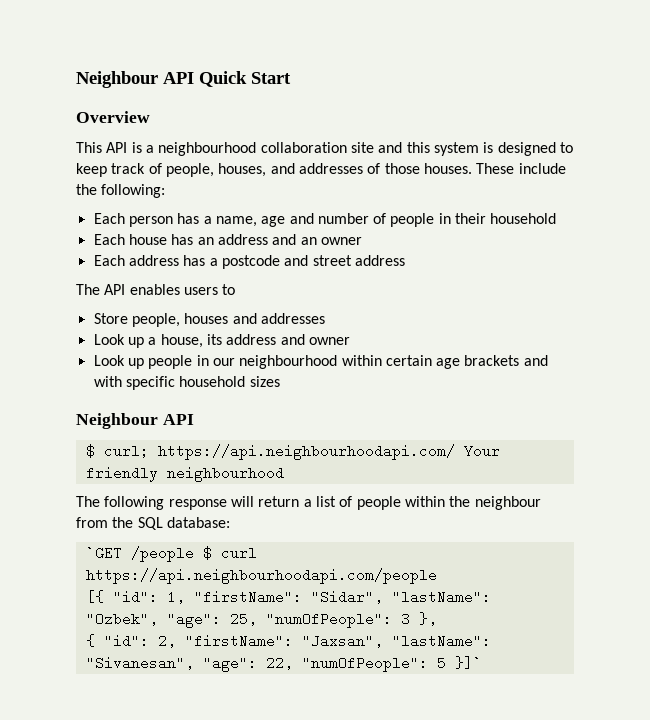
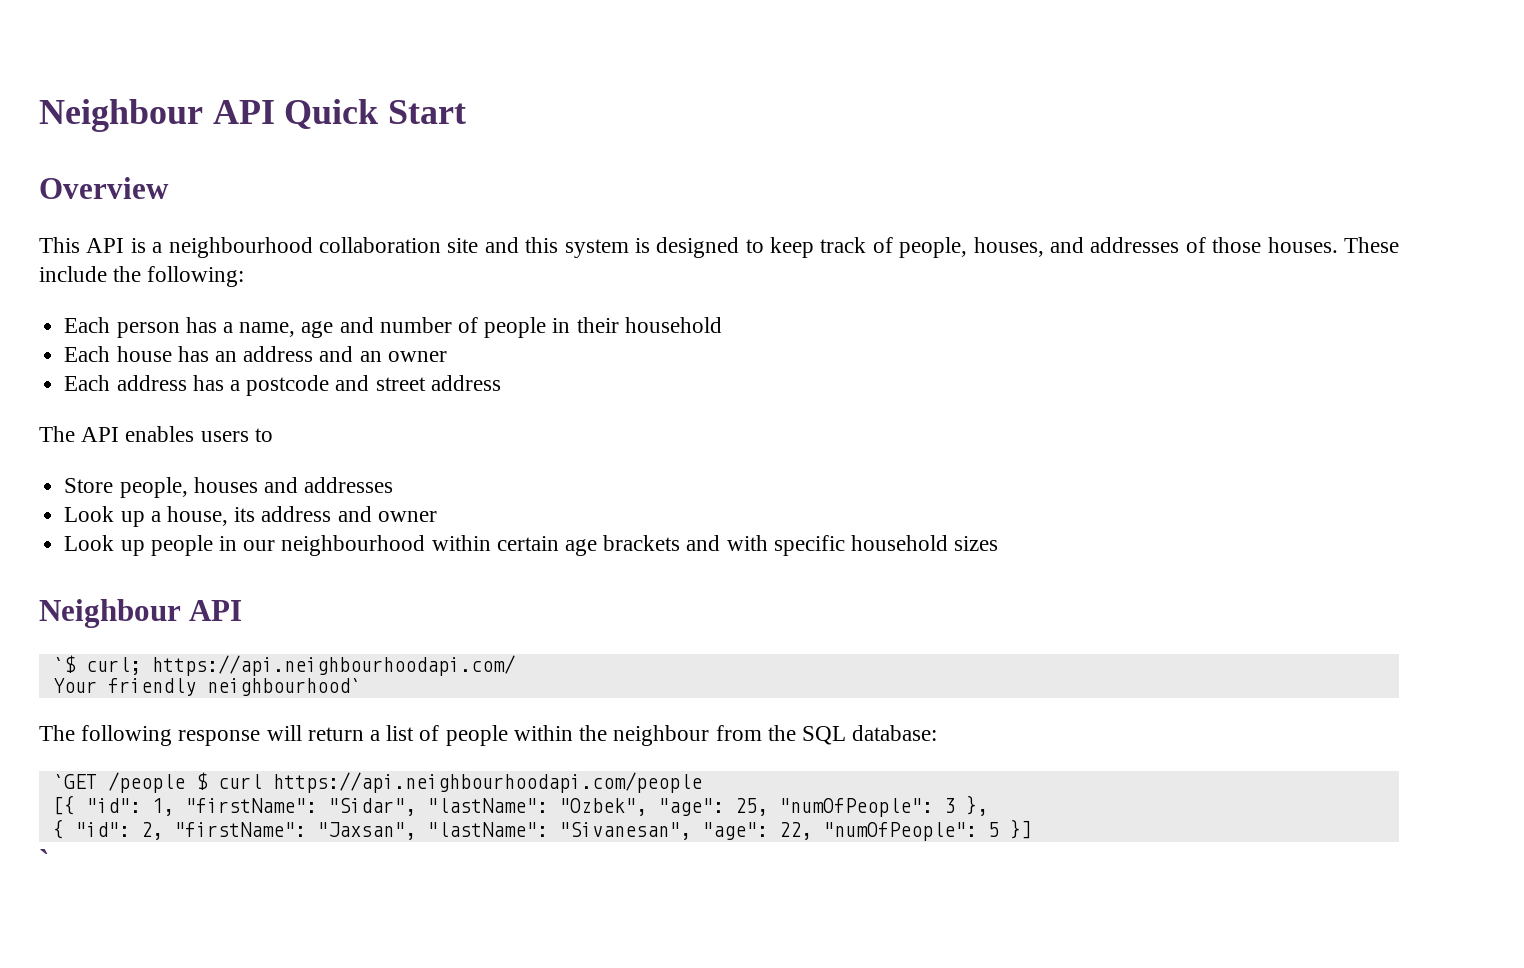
[85,444,95,458] $ -> [52,655,76,673] `$
(455, 452) none -> (515, 665) //
[166,466,284,482] neighbourhood -> [206,678,361,696] neighbourhood`
[454,656,482,670] }]` -> [1009,819,1032,839] [39,849,49,871] }] // `

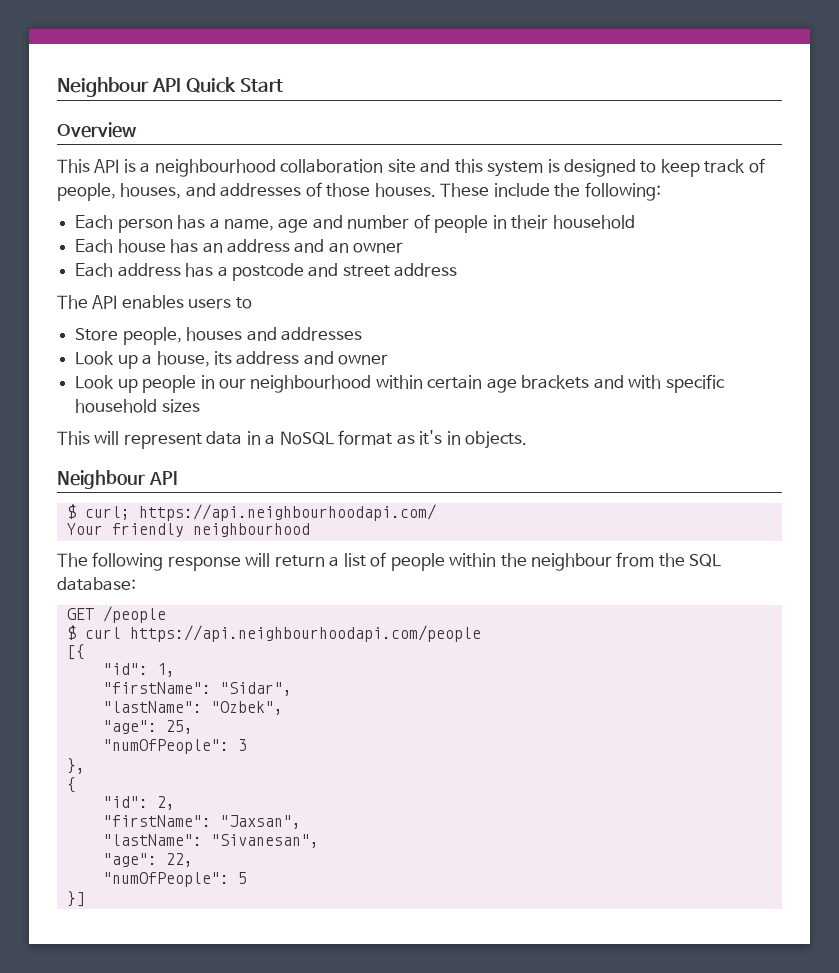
(999, 543) none -> [57,430,528,449] // This will represent data in a NoSQL format as it's in objects.
[52,655,76,673] `$ -> [66,504,76,519] $
[206,678,361,696] neighbourhood` -> [192,523,310,537] neighbourhood
[52,774,97,789] `GET -> [66,608,94,620] GET
(185, 782) none -> (166, 614) //
(75, 805) none -> (85, 652) //
(174, 807) none -> (175, 670) //
(416, 807) none -> (292, 689) //
(647, 807) none -> (283, 708) //
(768, 807) none -> (193, 727) //
(955, 805) none -> (247, 745) //
(64, 829) none -> (76, 785) //
(163, 831) none -> (175, 803) //
(416, 831) none -> (301, 822) //
(691, 831) none -> (319, 841) //
(812, 831) none -> (193, 860) //
(999, 829) none -> (247, 878) //
[39,849,49,871] // ` -> (85, 899) none

